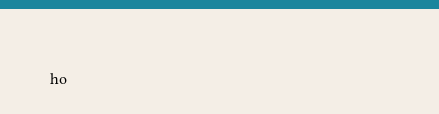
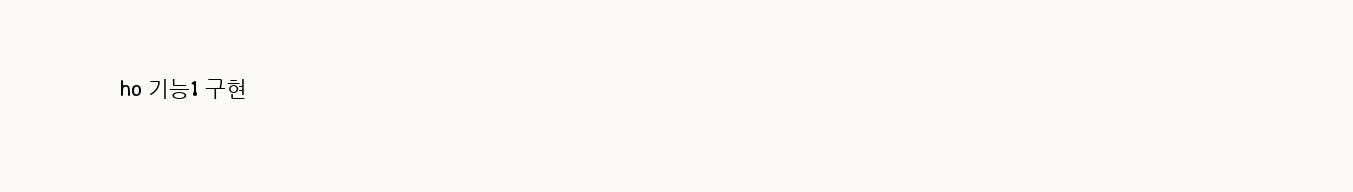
(67, 78) none -> [148,79,247,99] 기능1 구현

